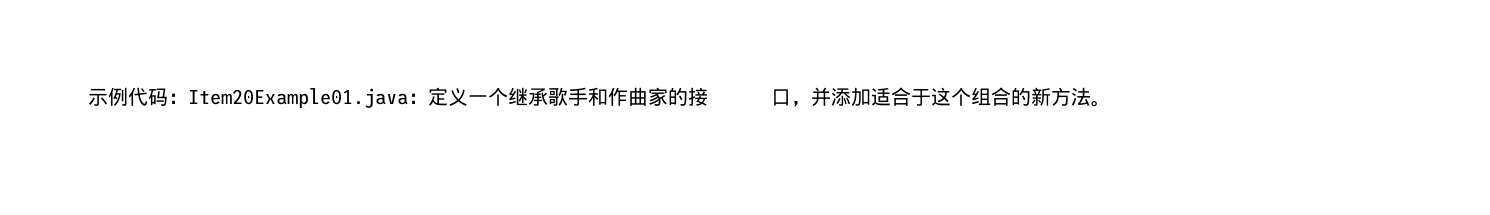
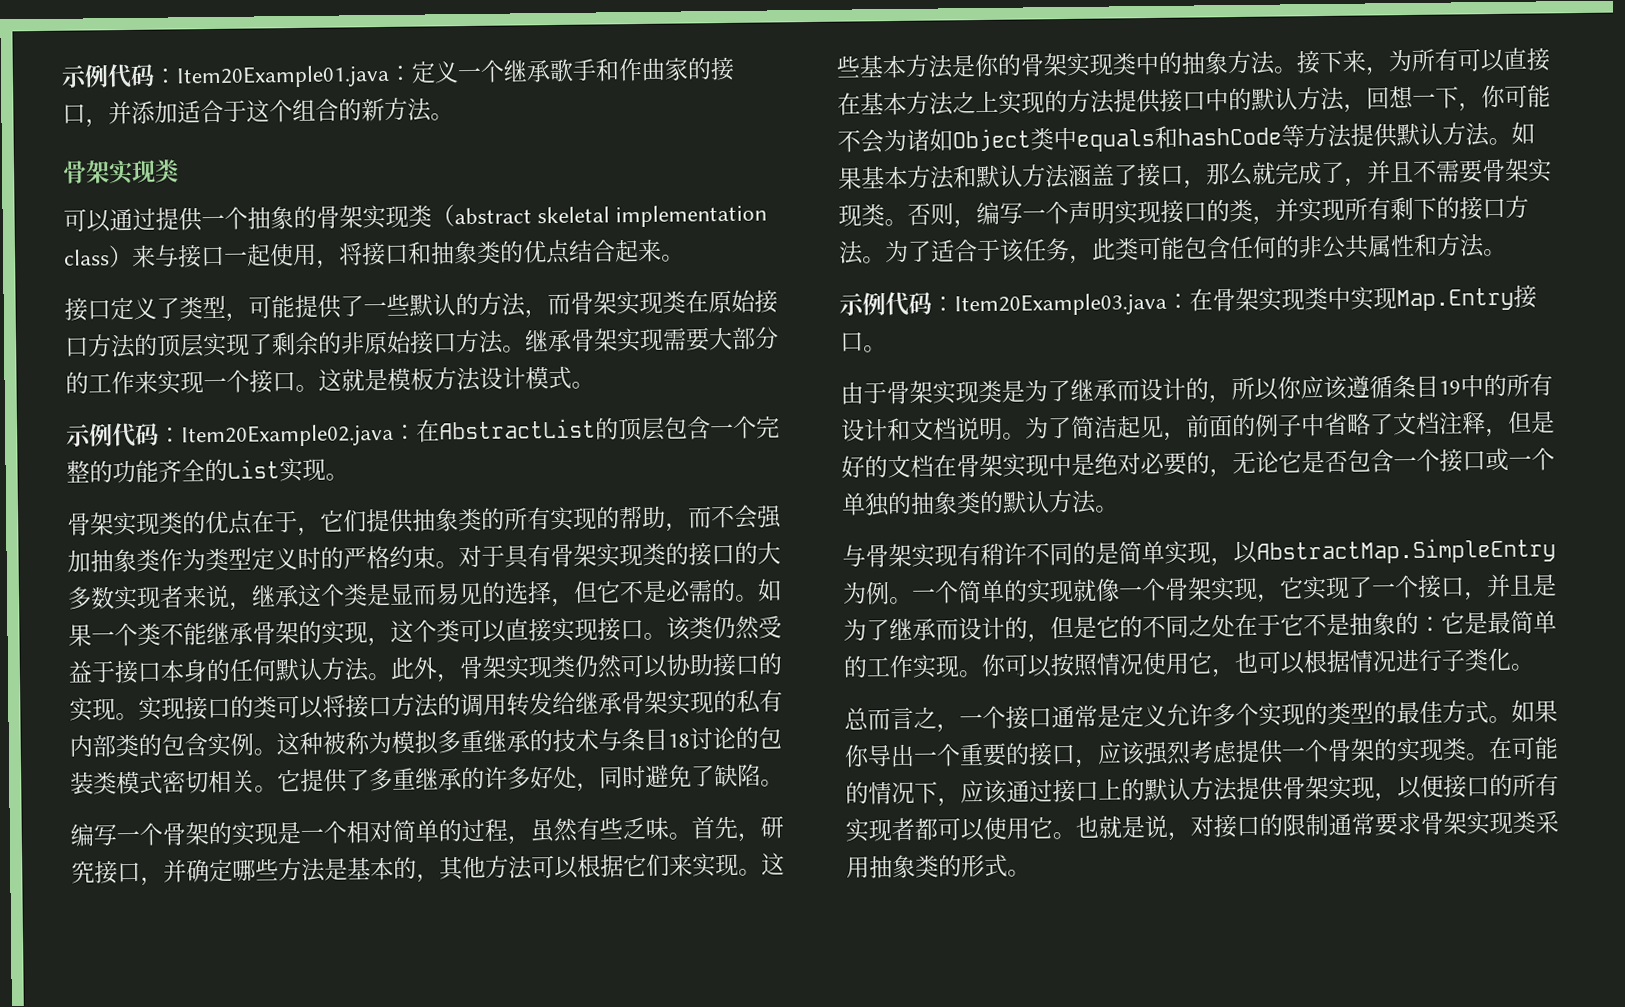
(1111, 103) none -> [62,159,179,185] [63,204,768,233] [63,238,685,269] [64,289,778,322] [64,326,779,359] [65,365,595,395] [66,415,780,448] [66,457,349,484] [67,504,782,537] [67,541,781,573] [67,578,782,611] [68,615,782,647] [68,652,783,684] [69,689,783,722] [69,726,782,758] [70,763,784,795] [70,815,784,847] [71,852,785,886] [836,47,1550,79] [837,84,1551,116] [837,121,1535,154] [838,158,1552,190] [838,195,1529,229] [838,233,1507,265] [839,284,1537,317] [839,331,887,353] [840,373,1553,405] [841,410,1555,442] [841,447,1555,479] [841,489,1119,517] [842,537,1556,568] [842,573,1557,605] [843,610,1557,643] [843,647,1535,679] [844,699,1558,733] [844,736,1559,768] [845,773,1559,807] [845,810,1559,843] [846,853,1031,879] // 骨架实现类 // 可以通过提供一个抽象的骨架实现类（abstract skeletal implementation class）来与接口一起使用，将接口和抽象类的优点结合起来。 // 接口定义了类型，可能提供了一些默认的方法，而骨架实现类在原始接口方法的顶层实现了剩余的非原始接口方法。继承骨架实现需要大部分的工作来实现一个接口。这就是模板方法设计模式。 // 示例代码：Item20Example02.java：在AbstractList的顶层包含一个完整的功能齐全的List实现。 // 骨架实现类的优点在于，它们提供抽象类的所有实现的帮助，而不会强加抽象类作为类型定义时的严格约束。对于具有骨架实现类的接口的大多数实现者来说，继承这个类是显而易见的选择，但它不是必需的。如果一个类不能继承骨架的实现，这个类可以直接实现接口。该类仍然受益于接口本身的任何默认方法。此外，骨架实现类仍然可以协助接口的实现。实现接口的类可以将接口方法的调用转发给继承骨架实现的私有内部类的包含实例。这种被称为模拟多重继承的技术与条目18讨论的包装类模式密切相关。它提供了多重继承的许多好处，同时避免了缺陷。 // 编写一个骨架的实现是一个相对简单的过程，虽然有些乏味。首先，研究接口，并确定哪些方法是基本的，其他方法可以根据它们来实现。这些基本方法是你的骨架实现类中的抽象方法。接下来，为所有可以直接在基本方法之上实现的方法提供接口中的默认方法，回想一下，你可能不会为诸如Object类中equals和hashCode等方法提供默认方法。如果基本方法和默认方法涵盖了接口，那么就完成了，并且不需要骨架实现类。否则，编写一个声明实现接口的类，并实现所有剩下的接口方法。为了适合于该任务，此类可能包含任何的非公共属性和方法。 // 示例代码：Item20Example03.java：在骨架实现类中实现Map.Entry接口。 // 由于骨架实现类是为了继承而设计的，所以你应该遵循条目19中的所有设计和文档说明。为了简洁起见，前面的例子中省略了文档注释，但是好的文档在骨架实现中是绝对必要的，无论它是否包含一个接口或一个单独的抽象类的默认方法。 // 与骨架实现有稍许不同的是简单实现，以AbstractMap.SimpleEntry为例。一个简单的实现就像一个骨架实现，它实现了一个接口，并且是为了继承而设计的，但是它的不同之处在于它不是抽象的：它是最简单的工作实现。你可以按照情况使用它，也可以根据情况进行子类化。 // 总而言之，一个接口通常是定义允许多个实现的类型的最佳方式。如果你导出一个重要的接口，应该强烈考虑提供一个骨架的实现类。在可能的情况下，应该通过接口上的默认方法提供骨架实现，以便接口的所有实现者都可以使用它。也就是说，对接口的限制通常要求骨架实现类采用抽象类的形式。

